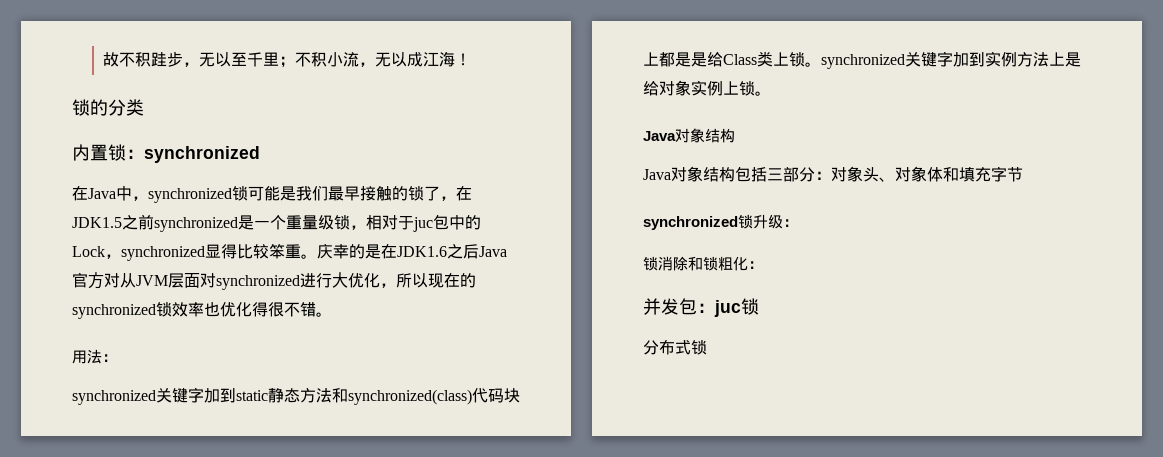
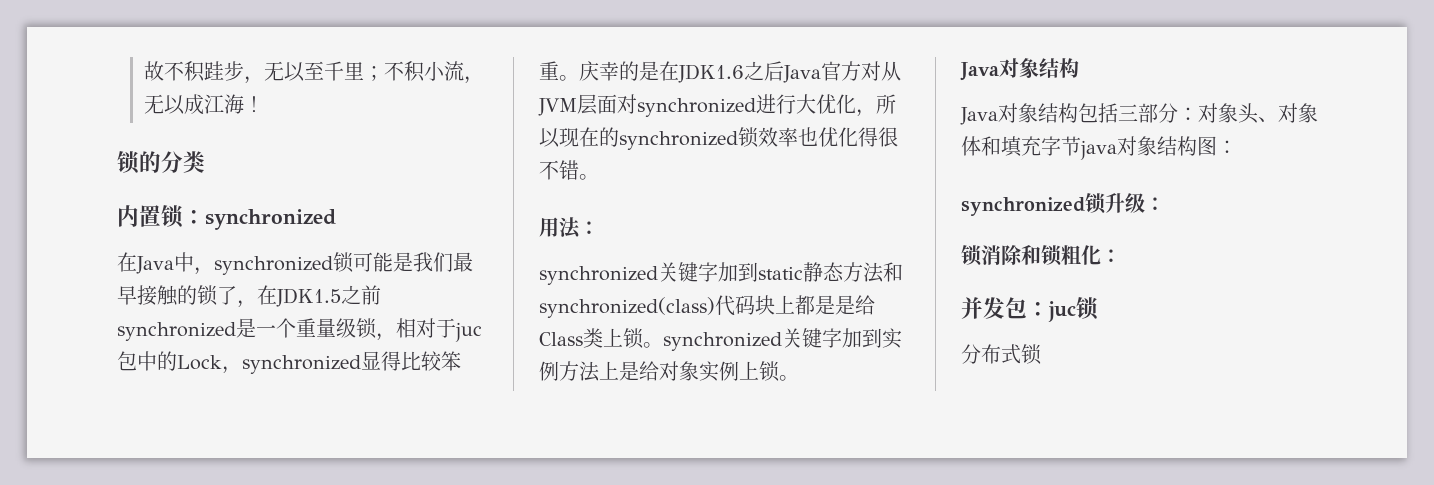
(1023, 174) none -> [1080,136,1237,160] java对象结构图：

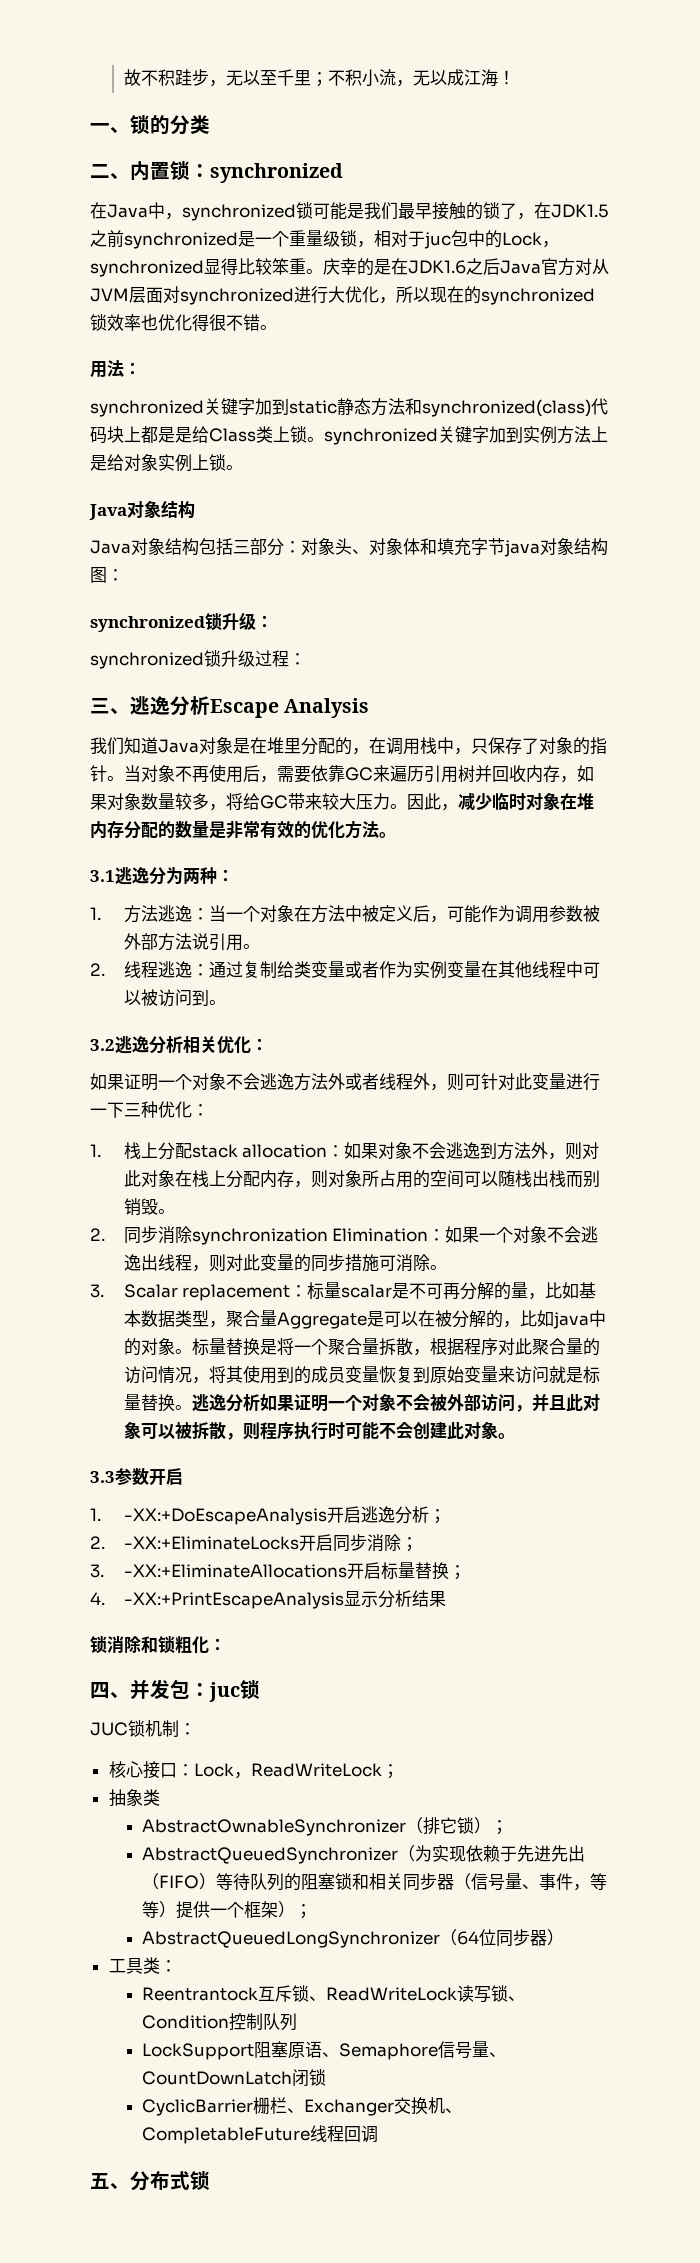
(265, 104) none -> [90,123,130,134] 一、
(205, 162) none -> [90,164,130,180] 二、
(1165, 204) none -> [90,650,306,669] [90,696,370,718] [90,737,607,755] [90,764,594,783] [90,792,594,811] [90,820,396,839] [90,867,234,885] [90,905,600,923] [123,933,260,951] [90,961,600,979] [123,989,226,1007] [90,1035,268,1054] [90,1073,600,1091] [90,1101,209,1118] [90,1142,600,1160] [123,1170,600,1188] [123,1198,175,1216] [90,1226,599,1245] [123,1254,447,1272] [90,1282,597,1301] [123,1310,606,1329] [123,1338,600,1356] [123,1365,600,1384] [123,1393,600,1412] [123,1421,515,1440] [90,1468,183,1486] [90,1506,446,1525] [90,1534,418,1552] [90,1562,466,1580] [90,1590,446,1609] // synchronized锁升级过程： // 三、逃逸分析Escape Analysis // 我们知道Java对象是在堆里分配的，在调用栈中，只保存了对象的指针。当对象不再使用后，需要依靠GC来遍历引用树并回收内存，如果对象数量较多，将给GC带来较大压力。因此，减少临时对象在堆内存分配的数量是非常有效的优化方法。 // 3.1逃逸分为两种： // 1.方法逃逸：当一个对象在方法中被定义后，可能作为调用参数被外部方法说引用。 // 2.线程逃逸：通过复制给类变量或者作为实例变量在其他线程中可以被访问到。 // 3.2逃逸分析相关优化： // 如果证明一个对象不会逃逸方法外或者线程外，则可针对此变量进行一下三种优化： // 1.栈上分配stack allocation：如果对象不会逃逸到方法外，则对此对象在栈上分配内存，则对象所占用的空间可以随栈出栈而别销毁。 // 2.同步消除synchronization Elimination：如果一个对象不会逃逸出线程，则对此变量的同步措施可消除。 // 3. Scalar replacement：标量scalar是不可再分解的量，比如基本数据类型，聚合量Aggregate是可以在被分解的，比如java中的对象。标量替换是将一个聚合量拆散，根据程序对此聚合量的访问情况，将其使用到的成员变量恢复到原始变量来访问就是标量替换。逃逸分析如果证明一个对象不会被外部访问，并且此对象可以被拆散，则程序执行时可能不会创建此对象。 // 3.3参数开启 // 1. -XX:+DoEscapeAnalysis开启逃逸分析； // 2. -XX:+EliminateLocks开启同步消除； // 3. -XX:+EliminateAllocations开启标量替换； // 4. -XX:+PrintEscapeAnalysis显示分析结果
(1121, 256) none -> [90,1682,130,1699] 四、
(1099, 308) none -> [90,1720,196,1737] [108,1761,399,1779] [108,1789,160,1806] [142,1817,509,1836] [142,1845,586,1864] [142,1873,608,1891] [142,1901,313,1919] [142,1929,565,1948] [108,1957,177,1974] [142,1985,526,2003] [142,2013,298,2031] [142,2041,507,2060] [142,2069,327,2087] [142,2097,463,2116] [142,2125,379,2144] [90,2173,130,2190] JUC锁机制： // 核心接口：Lock，ReadWriteLock； // 抽象类 // AbstractOwnableSynchronizer（排它锁）； // AbstractQueuedSynchronizer（为实现依赖于先进先出（FIFO）等待队列的阻塞锁和相关同步器（信号量、事件，等等）提供一个框架）； // AbstractQueuedLongSynchronizer（64位同步器） // 工具类： // Reentrantock互斥锁、ReadWriteLock读写锁、Condition控制队列 // LockSupport阻塞原语、Semaphore信号量、CountDownLatch闭锁 // CyclicBarrier栅栏、Exchanger交换机、CompletableFuture线程回调 // 五、

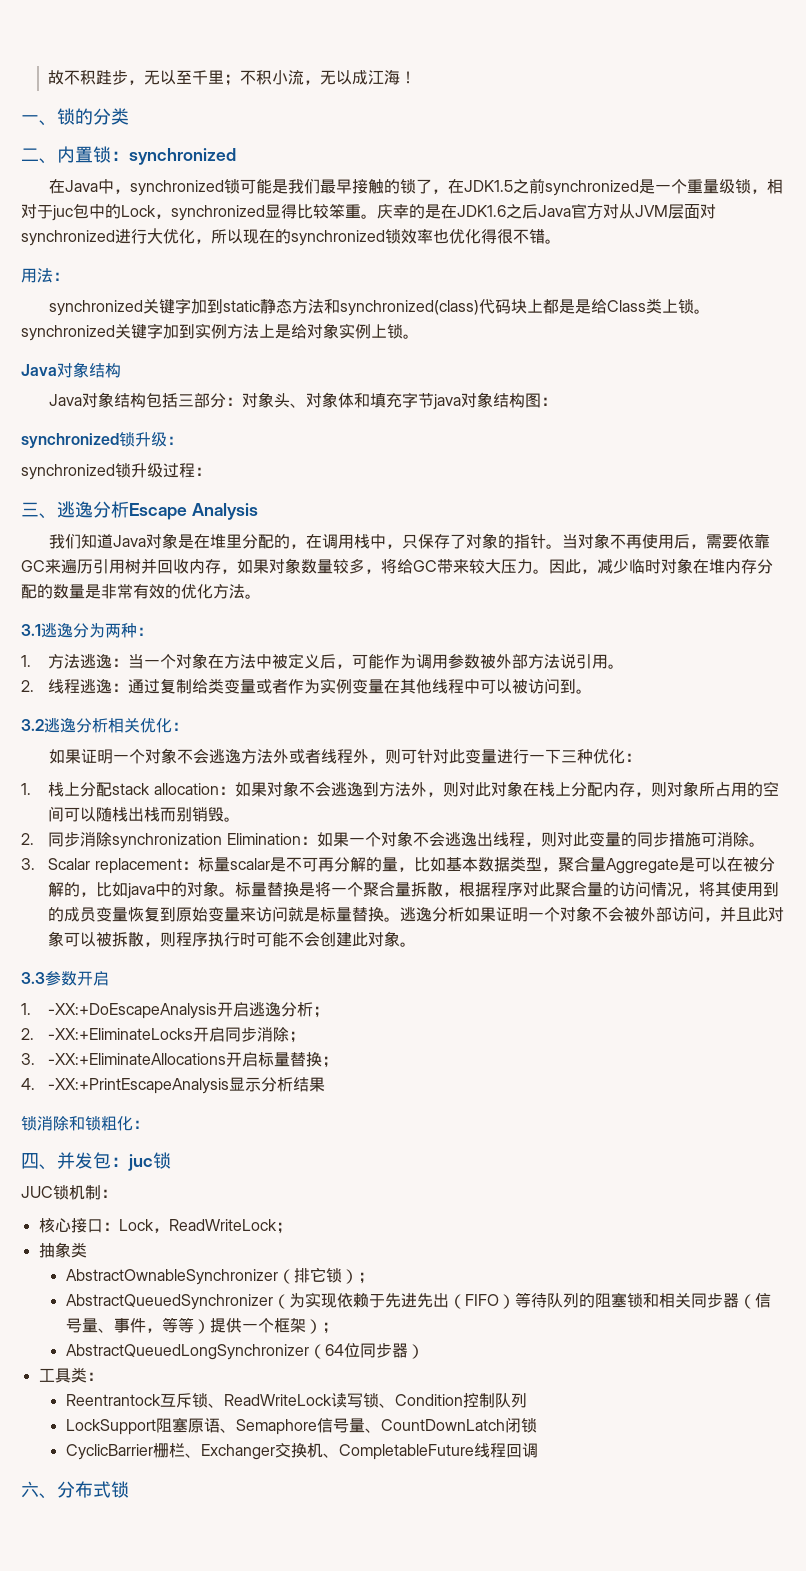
[90,2173,110,2189] 五 -> [21,1481,39,1498] 六

